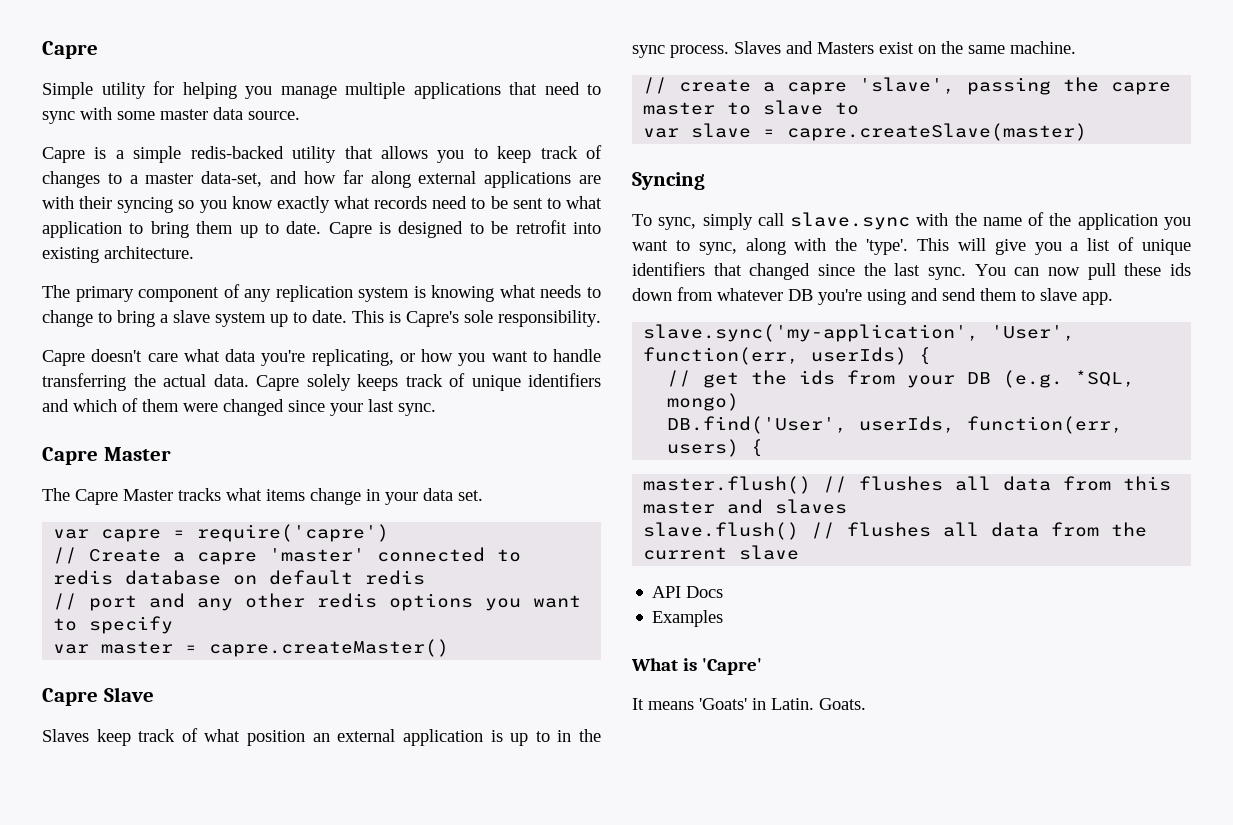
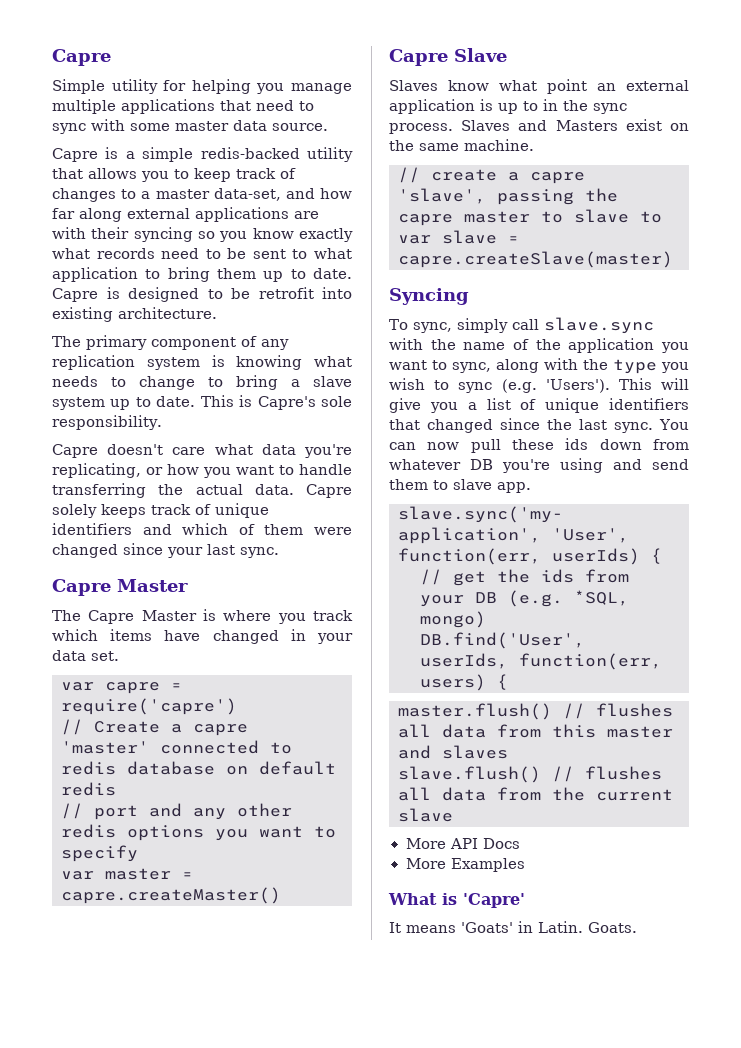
[178,488,361,505] tracks what items change -> [203,609,354,624] [52,629,279,644] is where you track which items have changed
[96,728,306,746] keep track of what position -> [448,79,587,94] know what point
[866,239,909,255] 'type'. -> [613,359,689,374] [389,378,610,393] type you wish to sync (e.g. 'Users').
(800, 552) none -> [405,838,446,849] More
(724, 592) none -> [405,858,446,869] More

